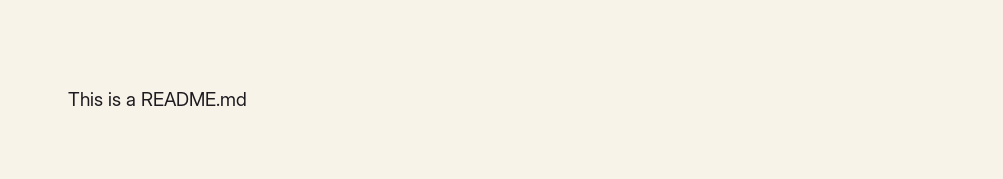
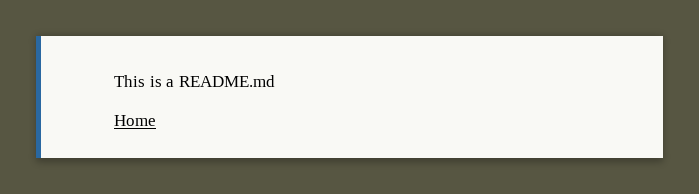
(248, 99) none -> [114,115,156,126] // Home

